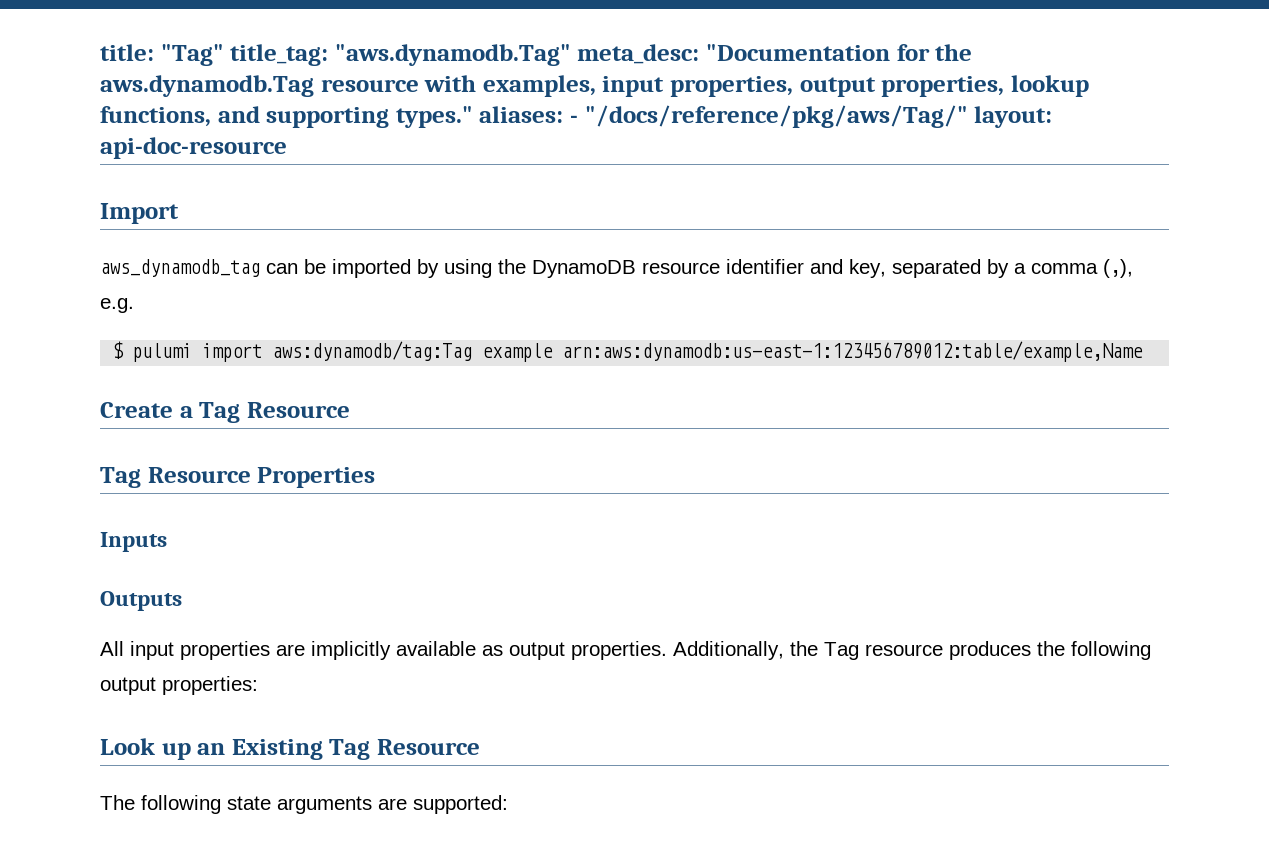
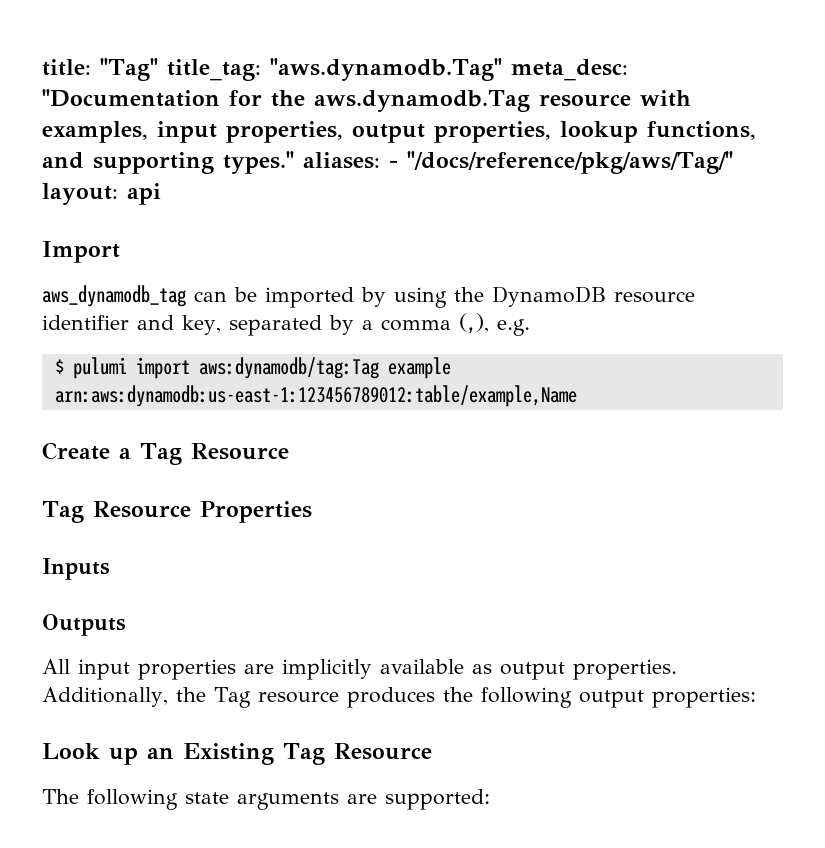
[100,137,287,159] api-doc-resource -> [127,183,161,205] api

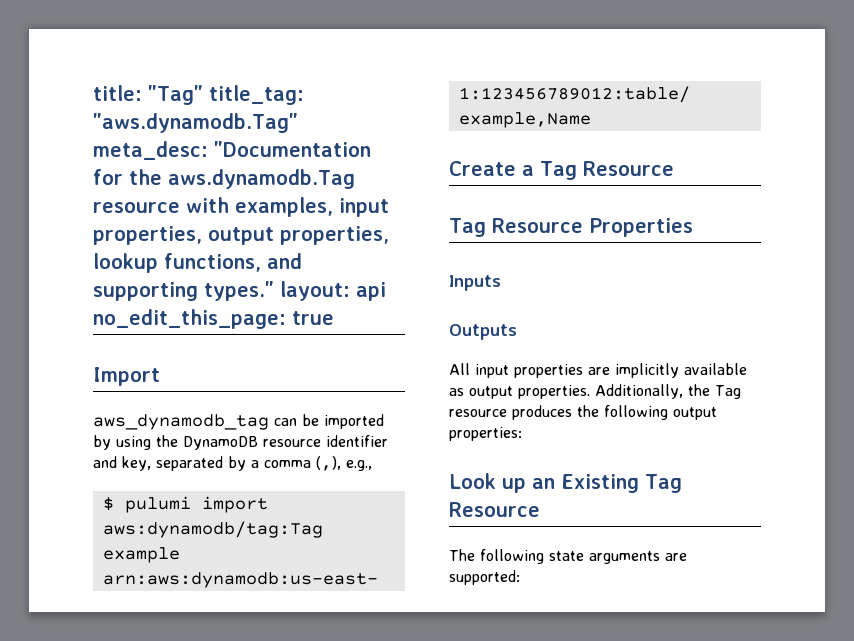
[303,151,733,174] aliases: - "/docs/reference/pkg/aws/Tag/" -> (274, 291) none
(161, 194) none -> [93,309,334,329] no_edit_this_page: true
[496,319,530,336] e.g. -> [346,460,372,471] e.g.,

